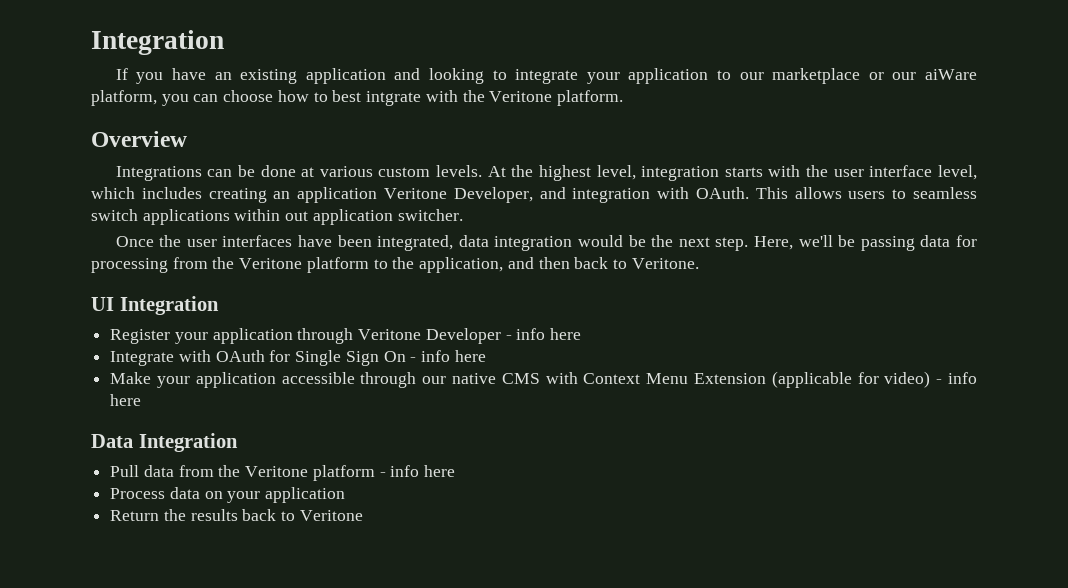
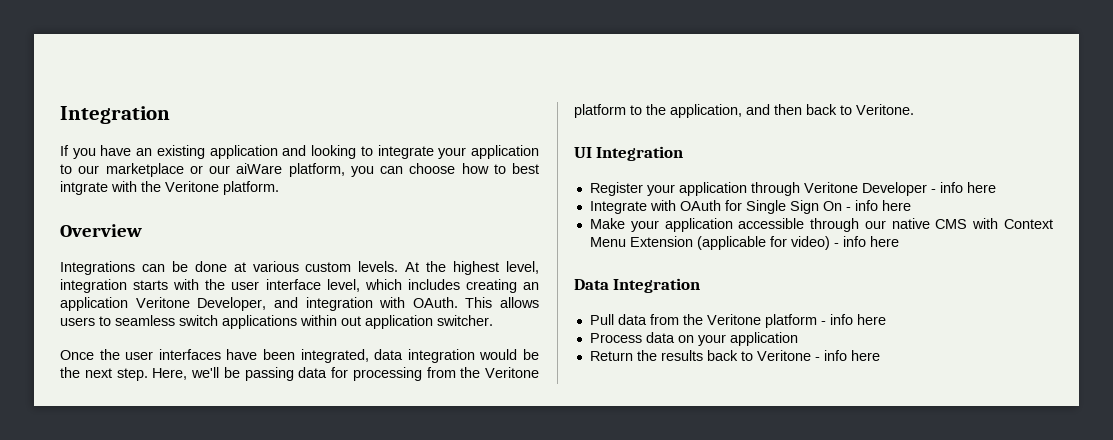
(363, 515) none -> [814,350,880,361] - info here

